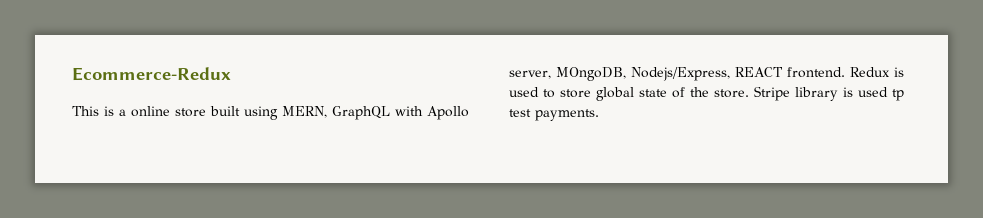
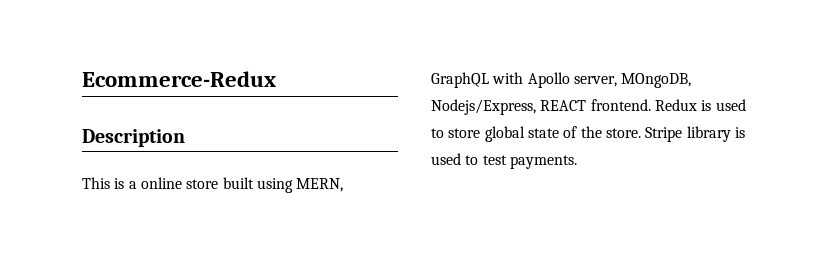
(231, 74) none -> [82,129,185,147] // Description
[892,89,904,101] tp -> [465,155,479,165] to

